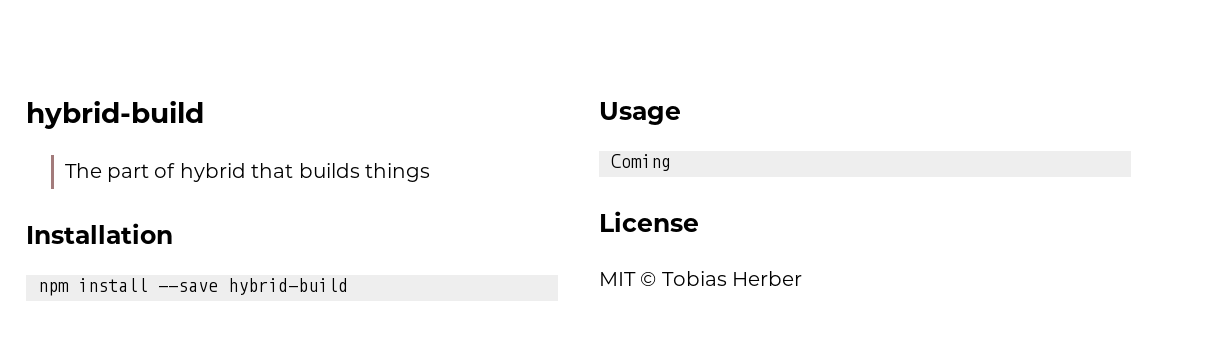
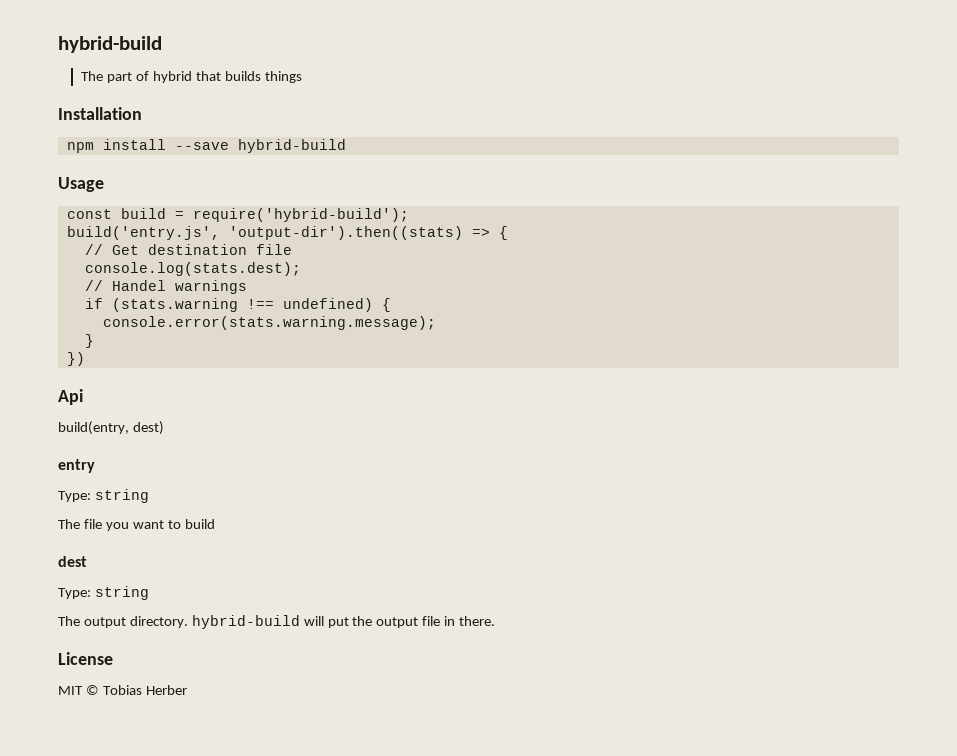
[611,154,671,171] Coming -> [66,208,409,222] [66,226,508,240] [84,244,292,255] [84,262,301,276] [84,280,247,294] [84,298,391,312] [102,316,436,330] [84,334,94,348] [66,352,85,366] [58,389,83,405] [58,421,164,435] [58,459,95,473] [58,489,149,503] [58,519,215,531] [58,556,87,567] [58,586,149,600] [58,615,496,629] const build = require('hybrid-build'); // build('entry.js', 'output-dir').then((stats) => { // // Get destination file // console.log(stats.dest); // // Handel warnings // if (stats.warning !== undefined) { // console.error(stats.warning.message); // } // }) // Api // build(entry, dest) // entry // Type: string // The file you want to build // dest // Type: string // The output directory. hybrid-build will put the output file in there.

